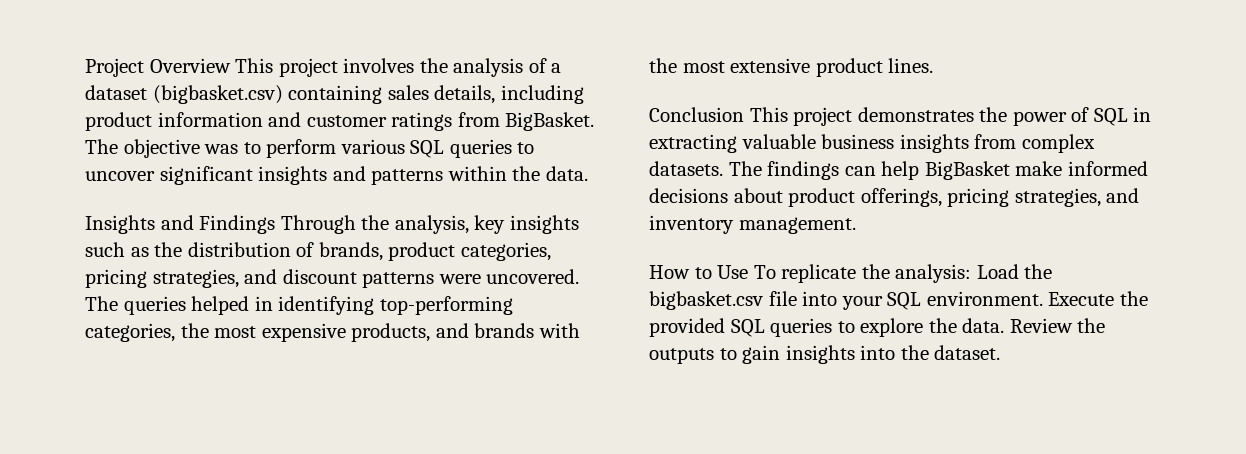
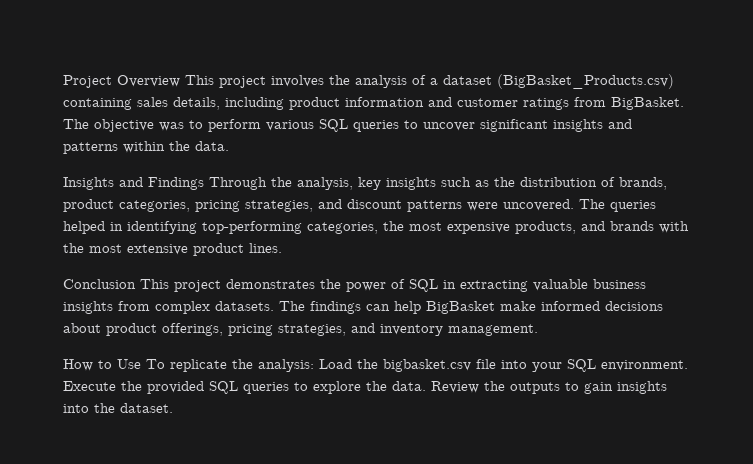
[152,85,283,104] (bigbasket.csv) -> [497,74,674,89] (BigBasket_Products.csv)

